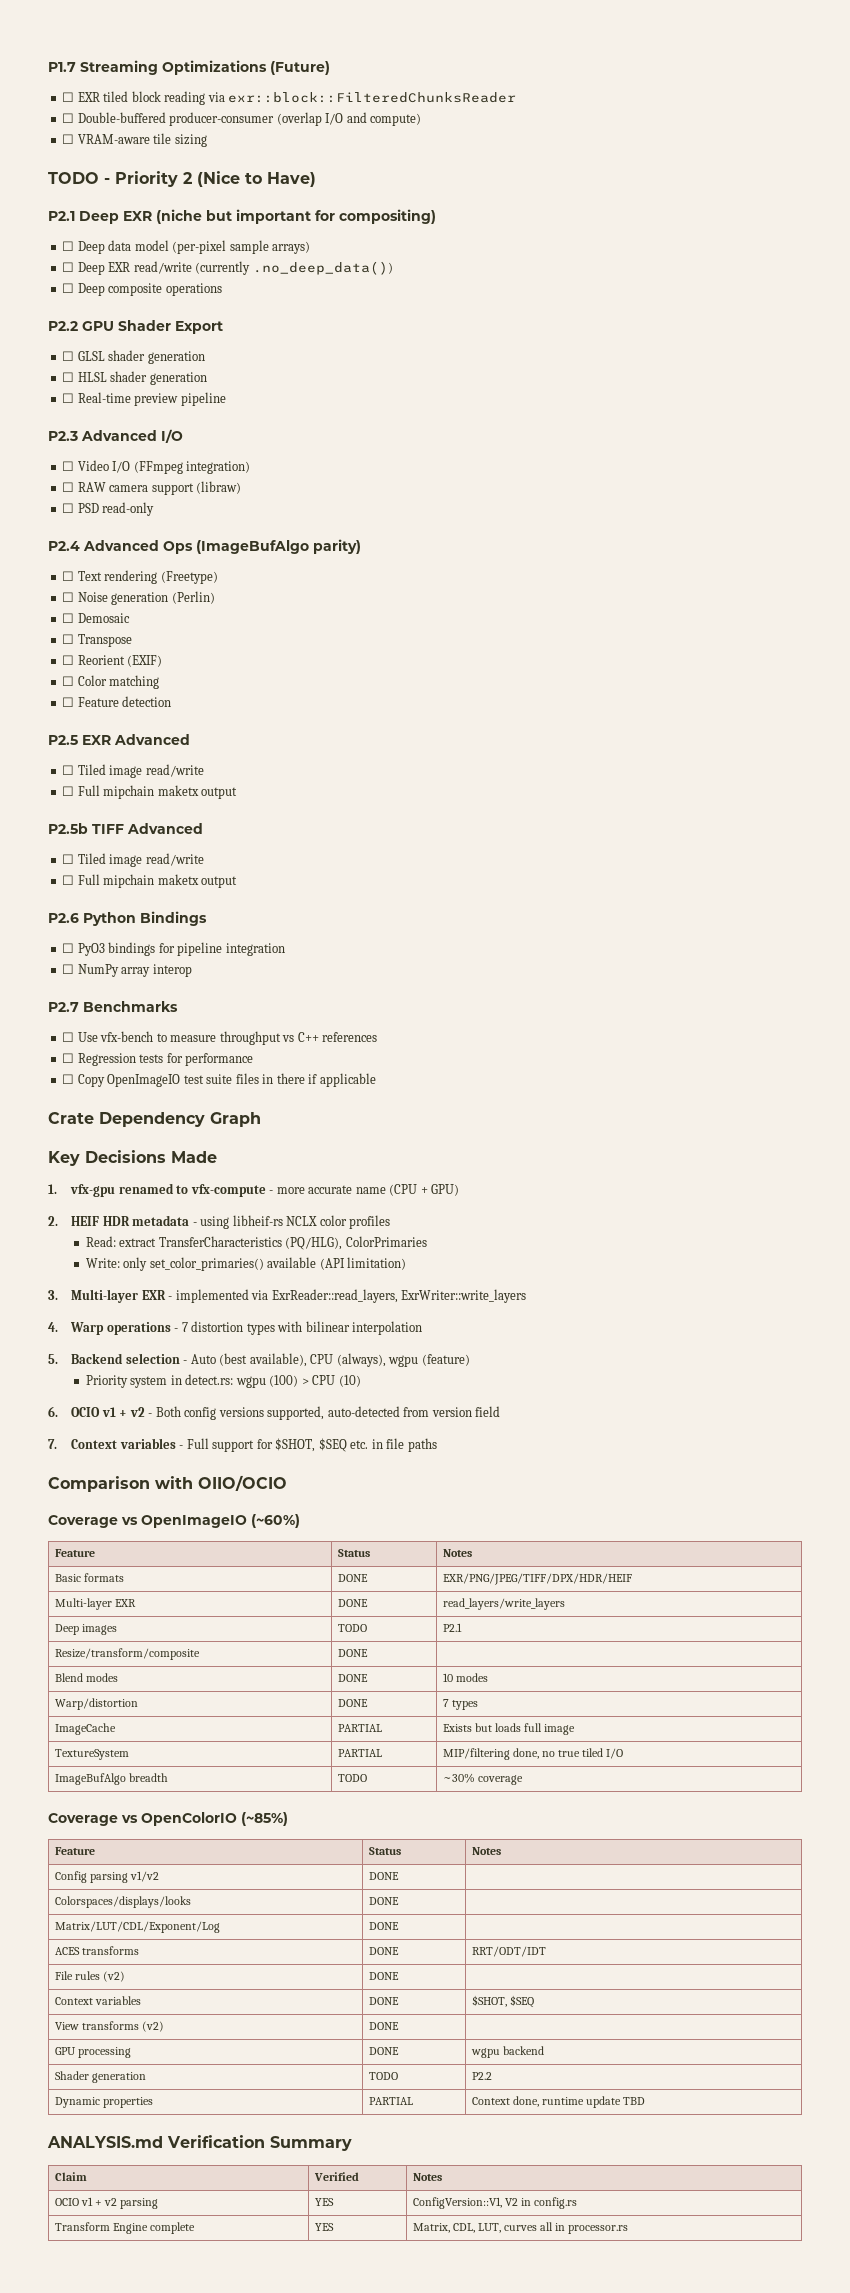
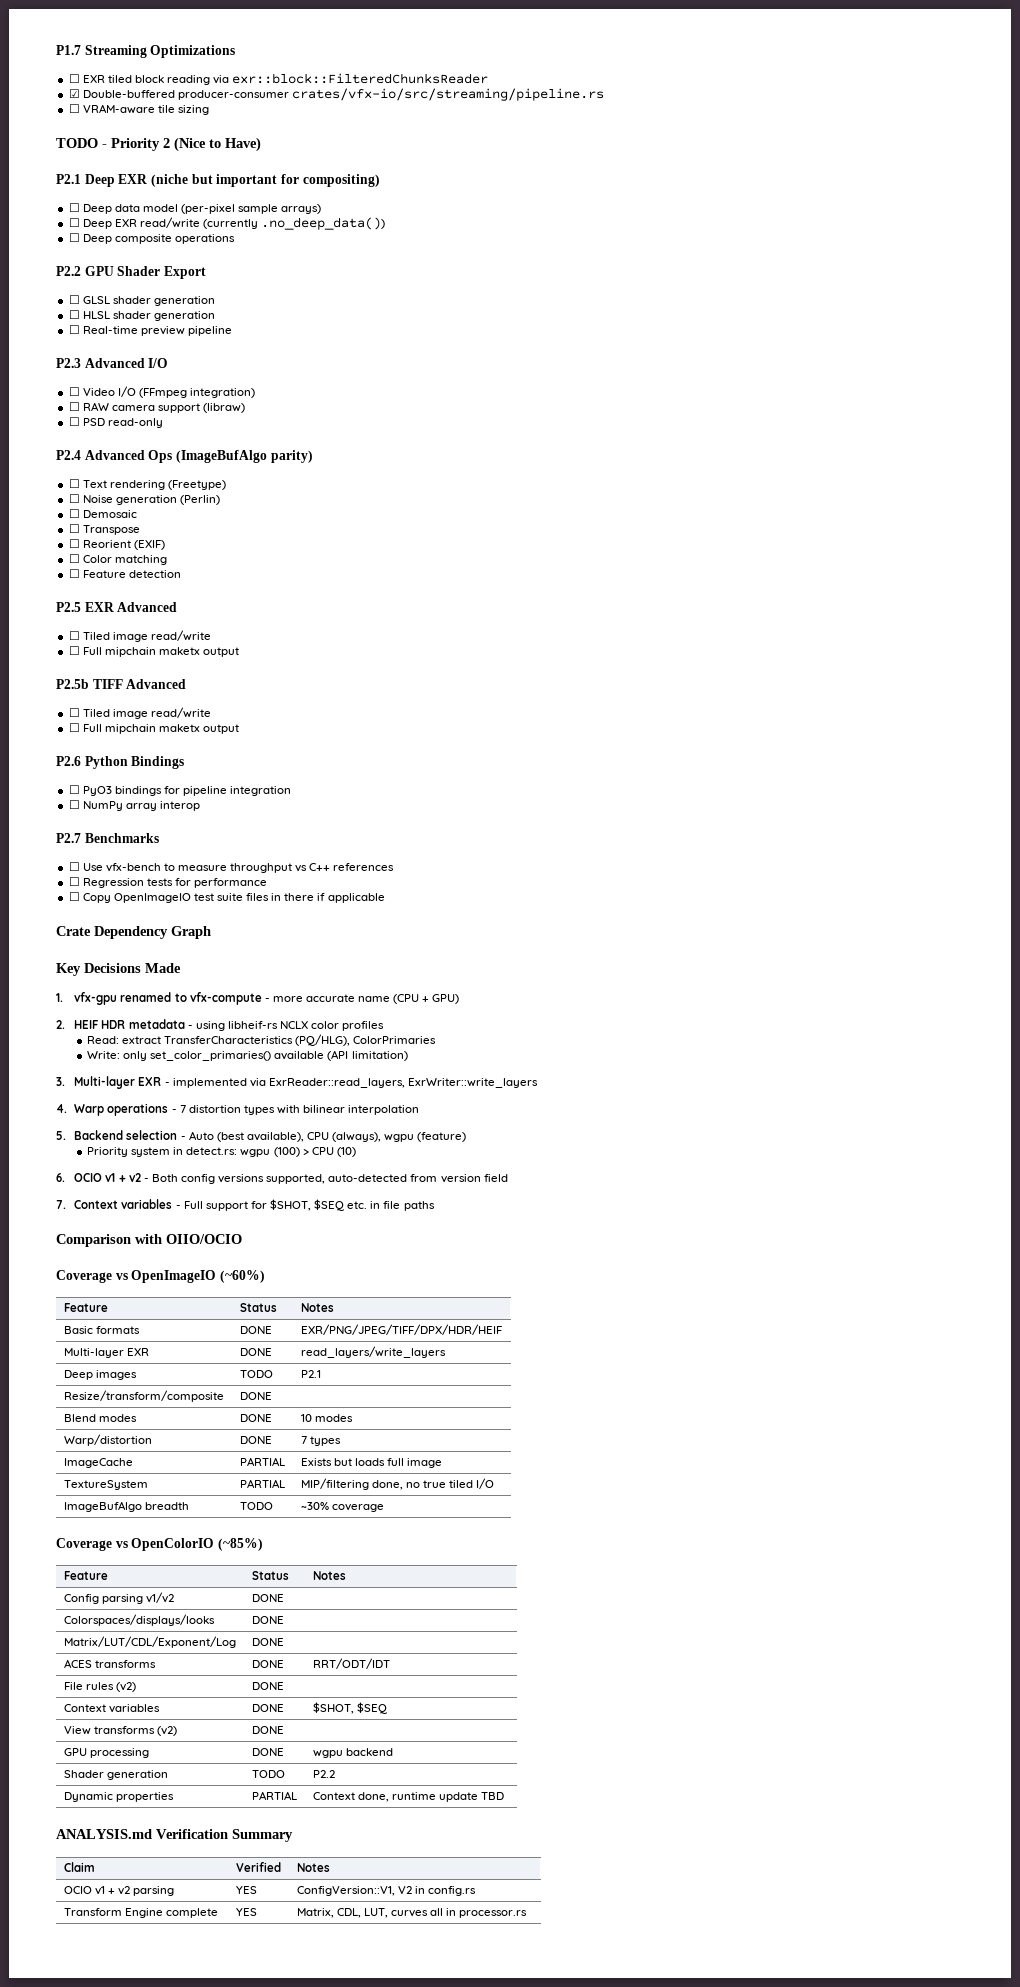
[270,61,330,75] (Future) -> (236, 51) none
[62,113,75,123] ☐ -> [68,89,80,98] ☑
[276,112,422,126] (overlap I/O and compute) -> [291,88,604,101] crates/vfx-io/src/streaming/pipeline.rs

